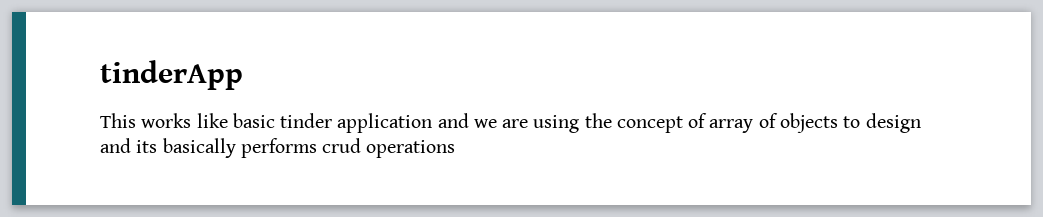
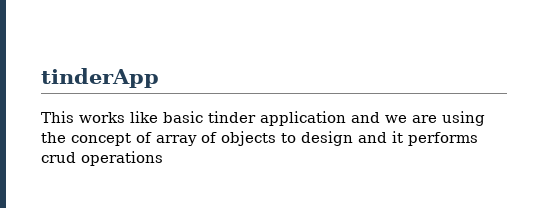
[136,138,236,158] its basically -> [392,131,403,143] it

